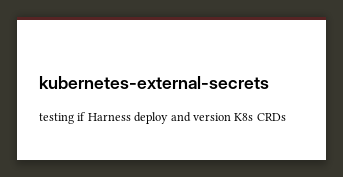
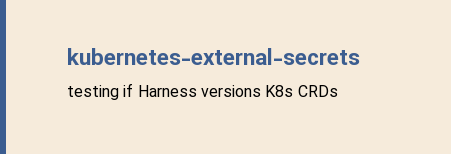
[134,112,231,124] deploy and version -> [200,85,261,97] versions

